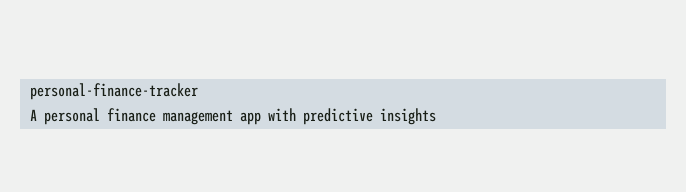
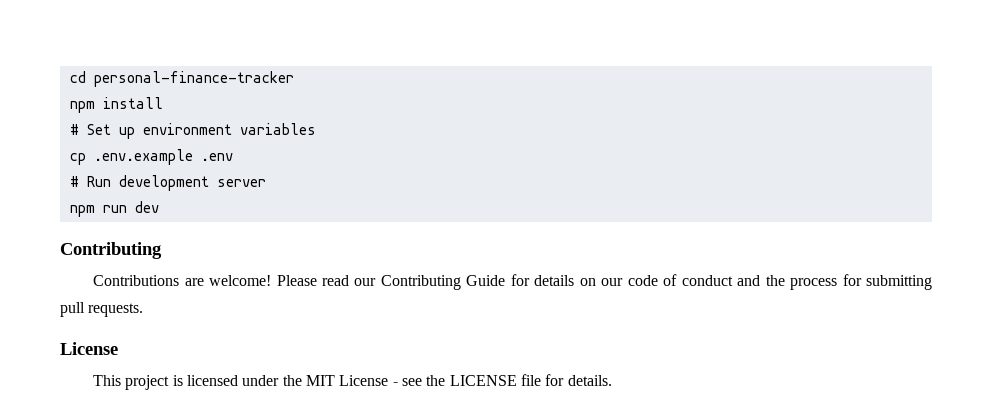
(29, 91) none -> [69,71,86,83] cd
[29,108,436,125] A personal finance management app with predictive insights -> [69,97,163,113] [69,123,316,139] [69,149,233,165] [69,175,266,191] [69,201,159,217] [60,242,162,259] [93,274,932,290] [60,302,144,317] [60,342,118,355] [93,374,612,390] npm install // # Set up environment variables // cp .env.example .env // # Run development server // npm run dev // Contributing // Contributions are welcome! Please read our Contributing Guide for details on our code of conduct and the process for submitting pull requests. // License // This project is licensed under the MIT License - see the LICENSE file for details.

